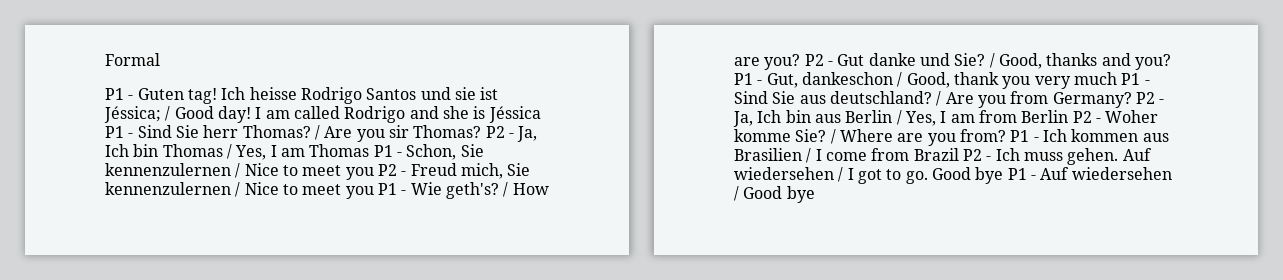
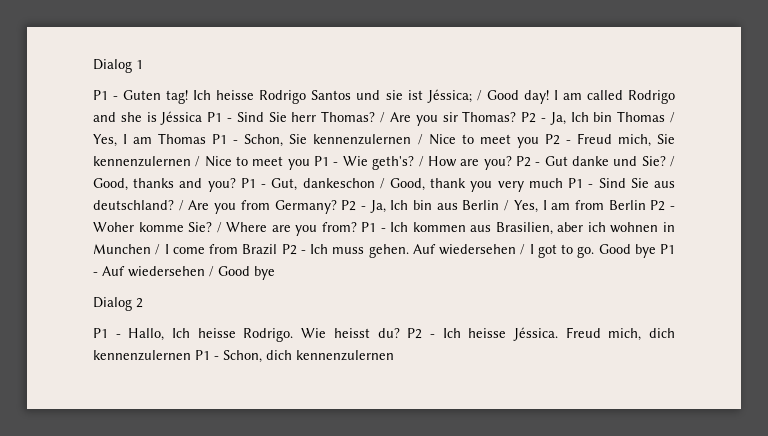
[105,53,160,66] Formal -> [93,59,143,73] Dialog 1
[734,148,802,161] Brasilien -> [495,222,675,235] [93,244,151,254] Brasilien, aber ich wohnen in Munchen
(815, 194) none -> [93,297,143,311] [93,327,675,342] [93,350,394,363] // Dialog 2 // P1 - Hallo, Ich heisse Rodrigo. Wie heisst du? P2 - Ich heisse Jéssica. Freud mich, dich kennenzulernen P1 - Schon, dich kennenzulernen

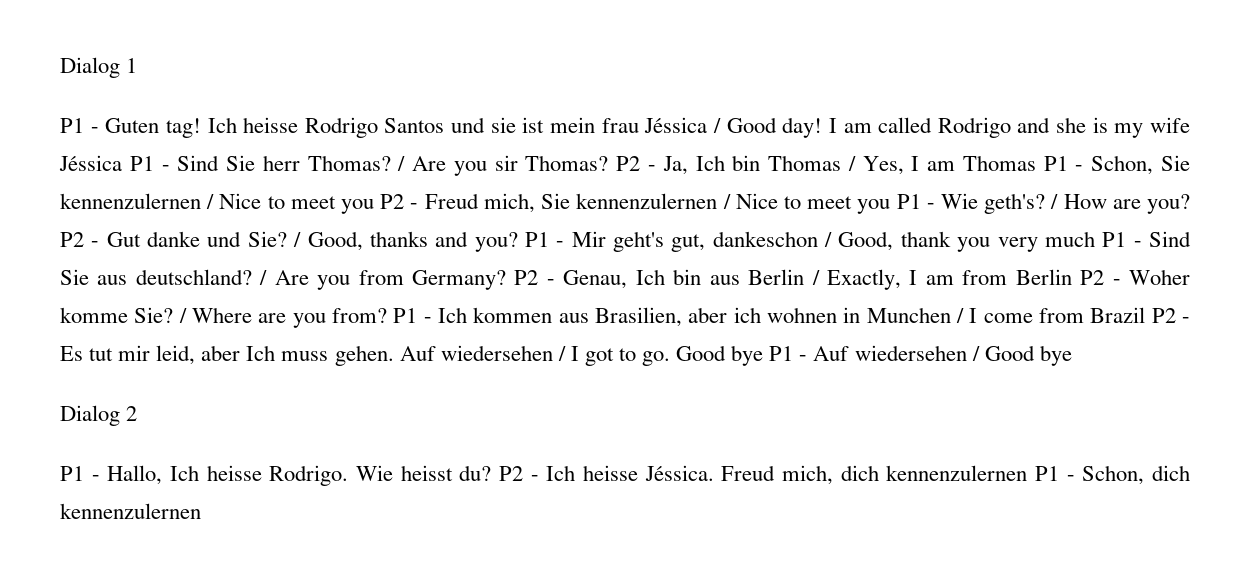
[426,89,472,103] Jéssica; -> [550,117,708,133] mein frau Jéssica
(157, 117) none -> [1114,117,1191,138] my wife
[271,178,298,191] Gut, -> [571,231,706,252] Mir geht's gut,
[369,200,386,213] Ja, -> [563,270,628,289] Genau,
[513,200,538,213] Yes, -> [826,269,901,290] Exactly,
(306, 252) none -> [60,345,241,365] Es tut mir leid, aber

